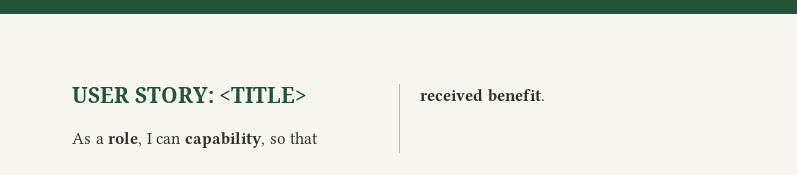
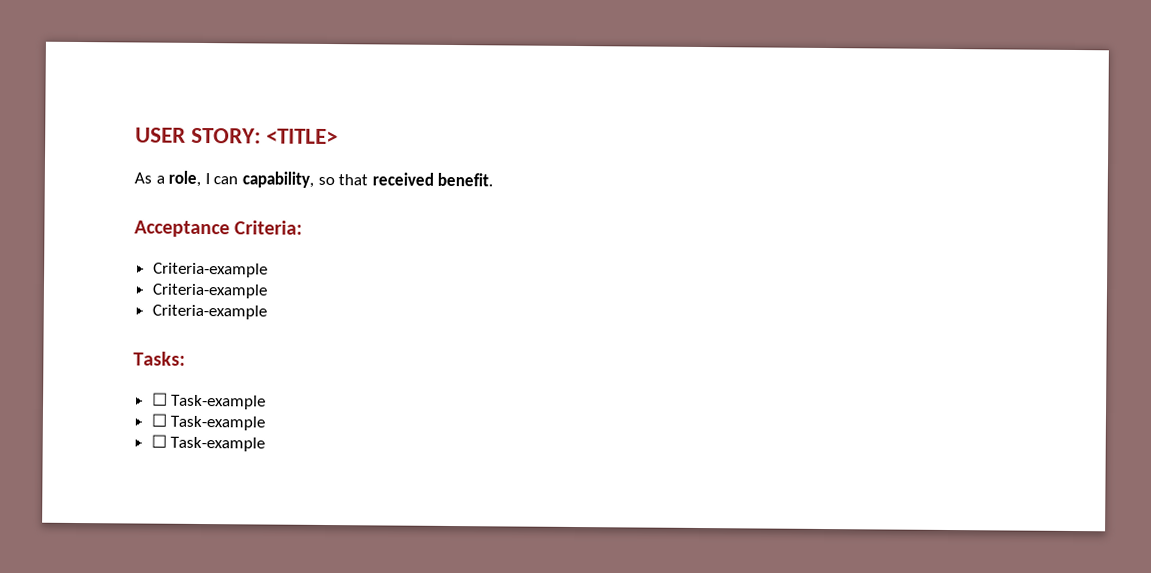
(545, 95) none -> [134,220,304,238] [152,262,268,278] [151,283,268,299] [151,304,267,320] [133,351,186,366] [151,392,267,410] [150,413,266,431] [150,434,266,452] // Acceptance Criteria: // Criteria-example // Criteria-example // Criteria-example // Tasks: // ☐ Task-example // ☐ Task-example // ☐ Task-example

